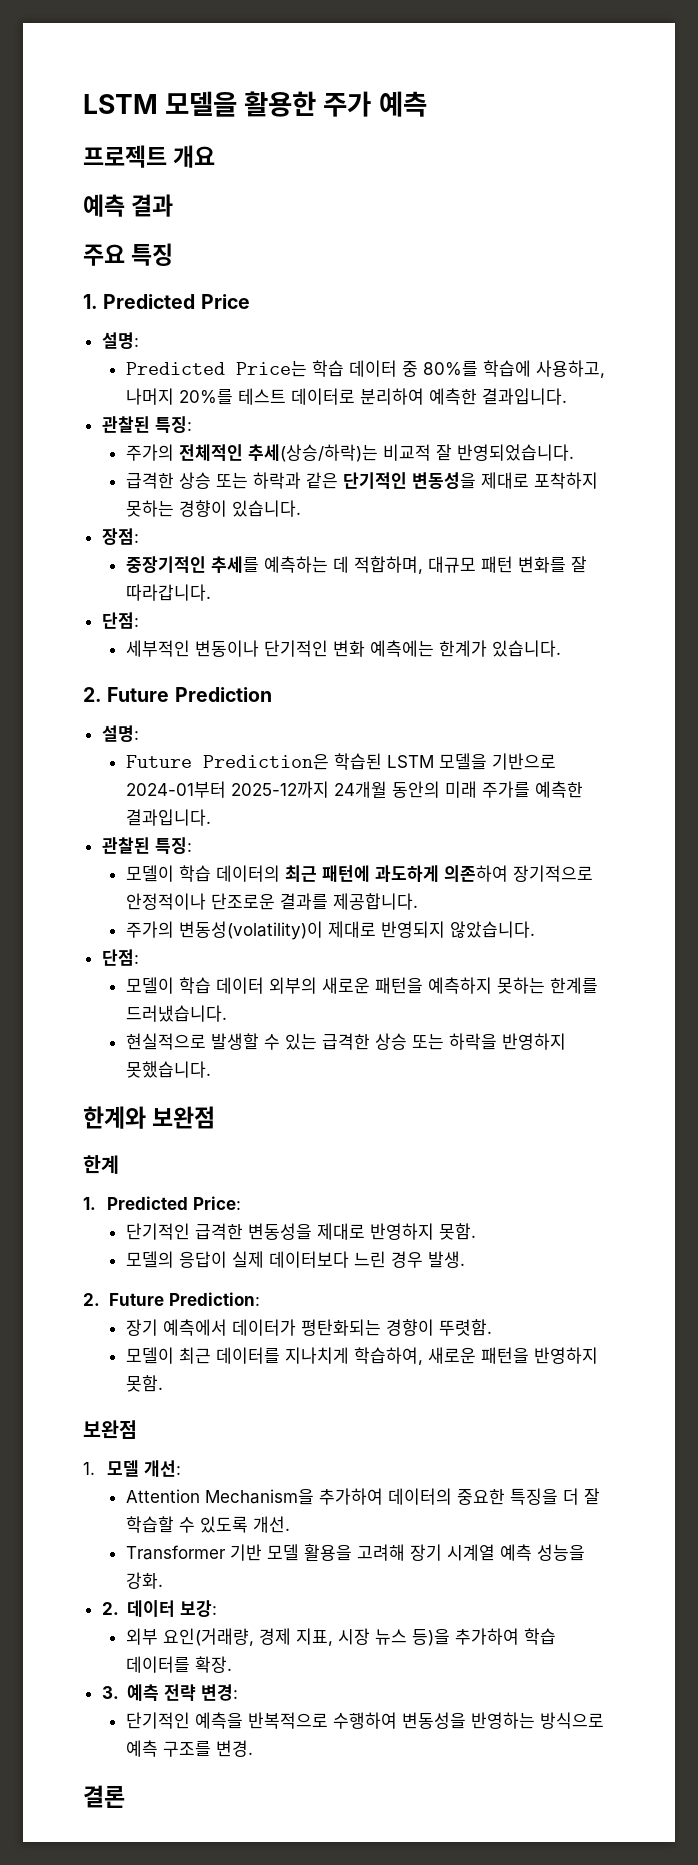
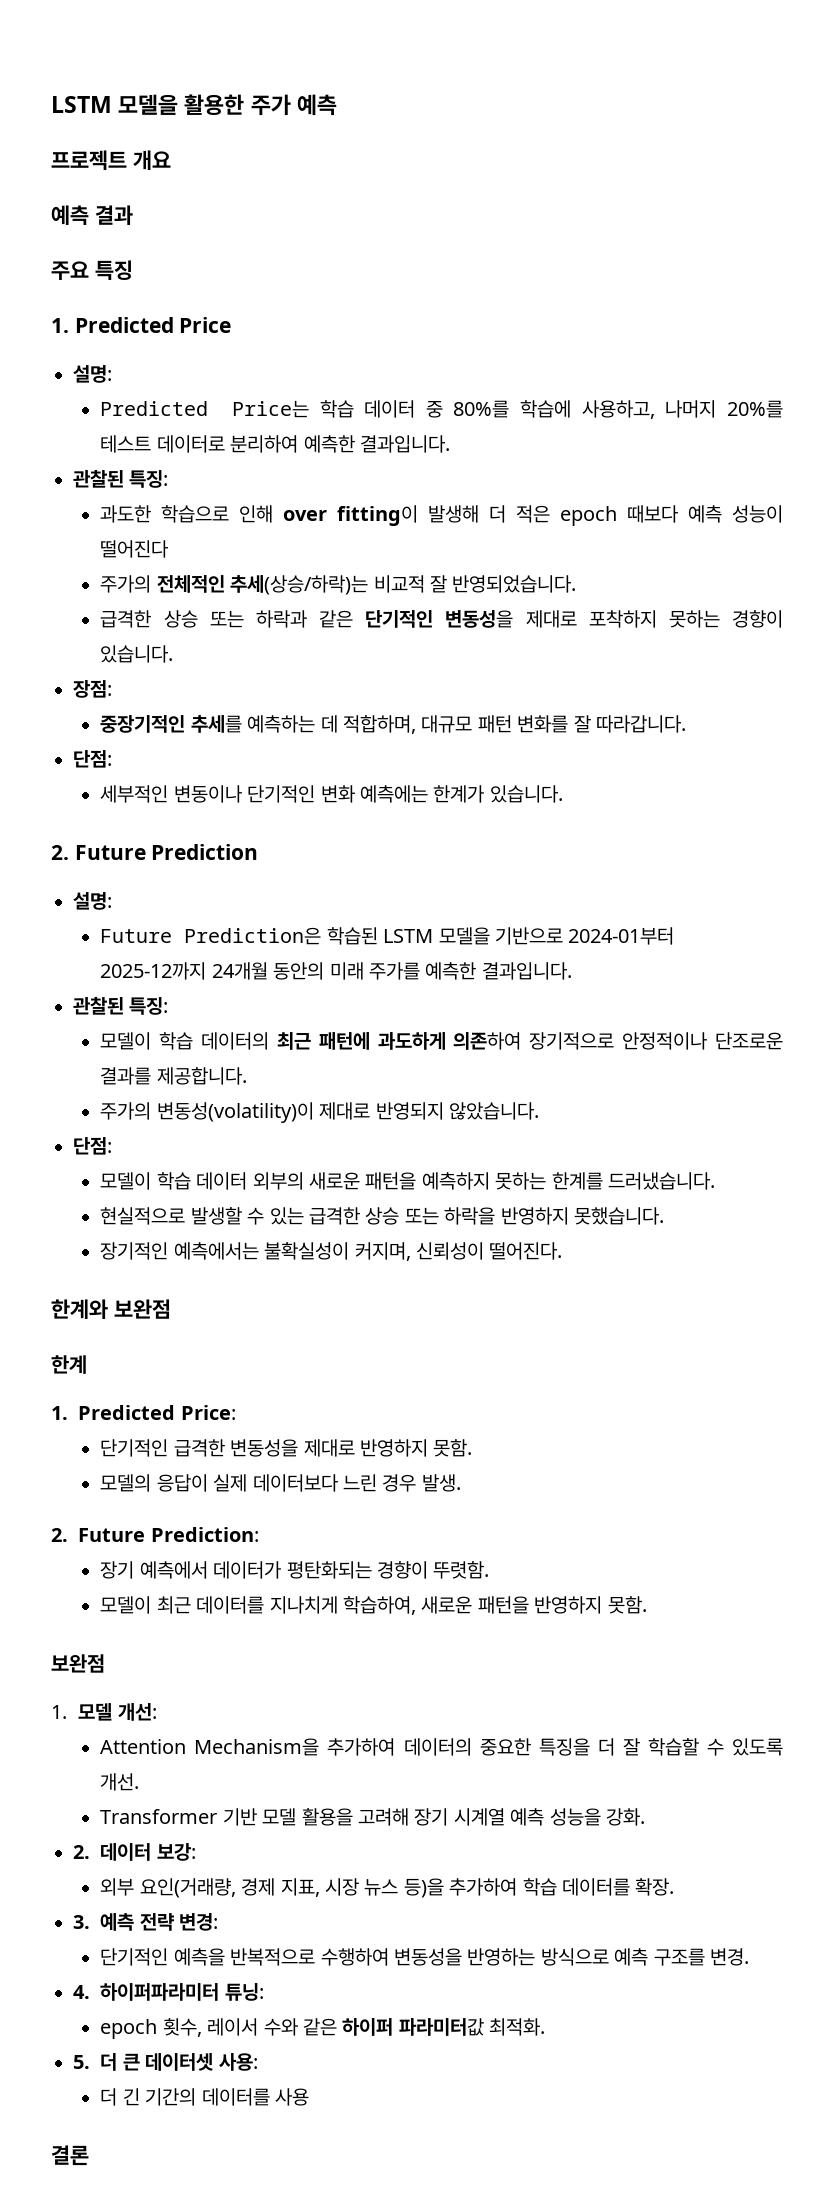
(192, 424) none -> [100,505,783,526] [100,540,170,558] // 과도한 학습으로 인해 over fitting이 발생해 더 적은 epoch 때보다 예측 성능이 떨어진다
(211, 1069) none -> [100,1242,563,1261] // 장기적인 예측에서는 불확실성이 커지며, 신뢰성이 떨어진다.
(253, 1748) none -> [73,1983,264,2001] [100,2018,546,2039] [73,2053,258,2071] [100,2088,309,2106] // 4. 하이퍼파라미터 튜닝: // epoch 횟수, 레이서 수와 같은 하이퍼 파라미터값 최적화. // 5. 더 큰 데이터셋 사용: // 더 긴 기간의 데이터를 사용

